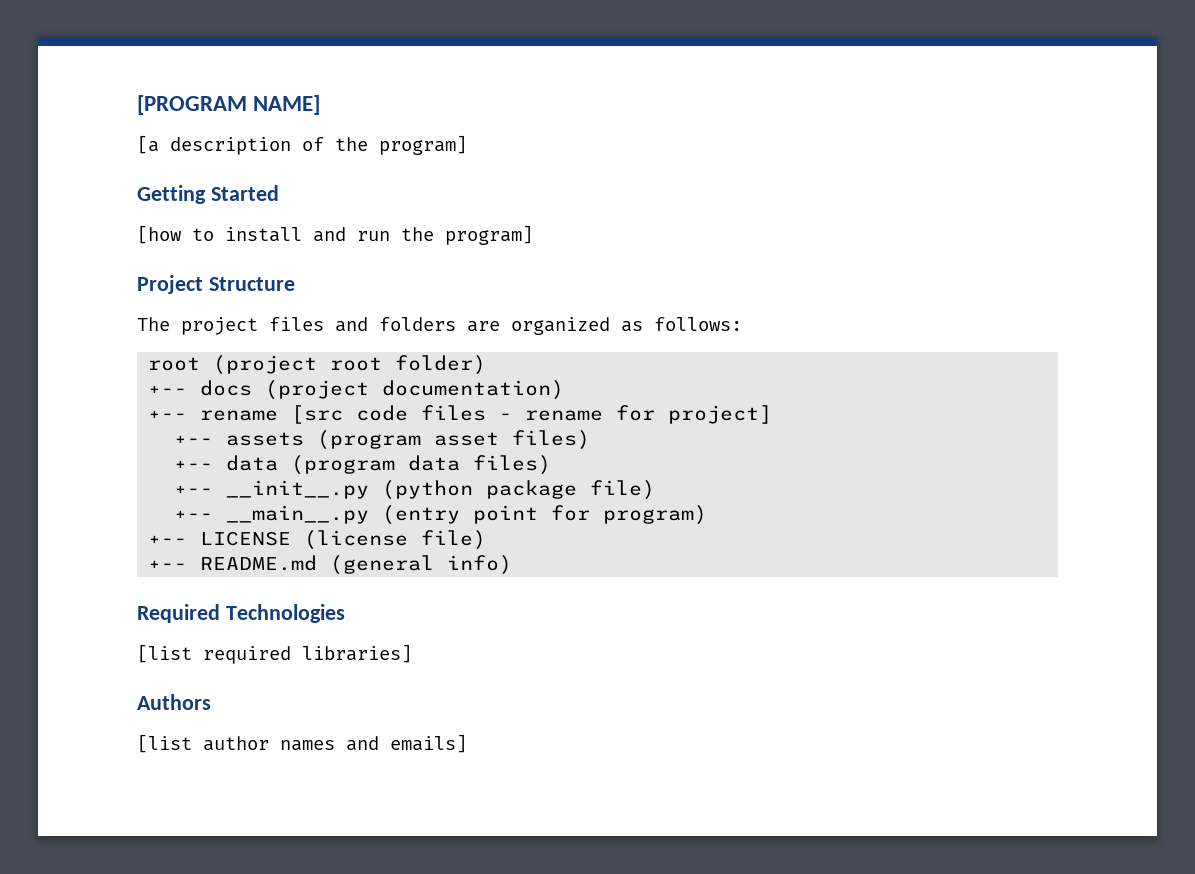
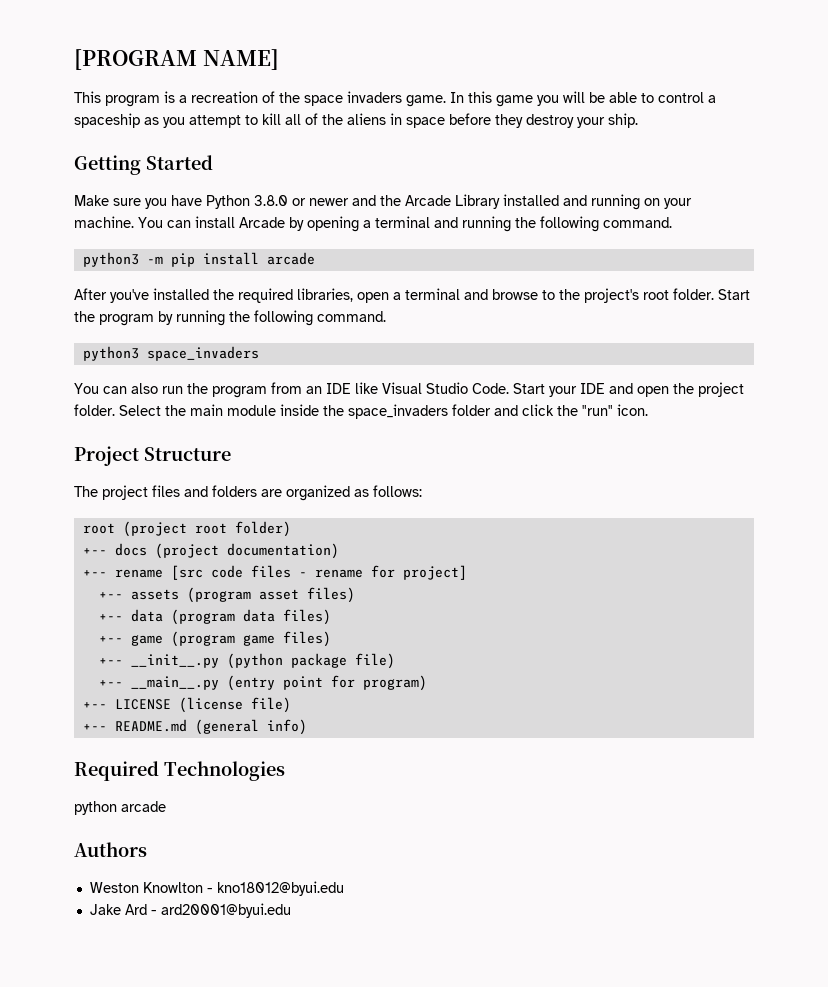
[137,135,467,155] [137,185,279,204] [137,225,533,245] [a description of the program] // Getting Started // [how to install and run the program] -> [74,91,716,107] [74,113,638,128] [74,155,213,175] [74,194,692,210] [74,216,672,232] [82,252,315,267] [74,288,750,303] [74,310,386,326] [82,346,259,361] [74,382,744,398] [74,404,648,419] This program is a recreation of the space invaders game. In this game you will be able to control a spaceship as you attempt to kill all of the aliens in space before they destroy your ship. // Getting Started // Make sure you have Python 3.8.0 or newer and the Arcade Library installed and running on your machine. You can install Arcade by opening a terminal and running the following command. // python3 -m pip install arcade // After you've installed the required libraries, open a terminal and browse to the project's root folder. Start the program by running the following command. // python3 space_invaders // You can also run the program from an IDE like Visual Studio Code. Start your IDE and open the project folder. Select the main module inside the space_invaders folder and click the "run" icon.
(552, 465) none -> [98,631,331,647] // +-- game (program game files)
[137,644,412,664] [137,694,211,710] [137,734,467,753] [list required libraries] // Authors // [list author names and emails] -> [74,801,166,815] [74,842,147,857] [89,881,344,896] [89,903,291,918] python arcade // Authors // Weston Knowlton - kno18012@byui.edu // Jake Ard - ard20001@byui.edu

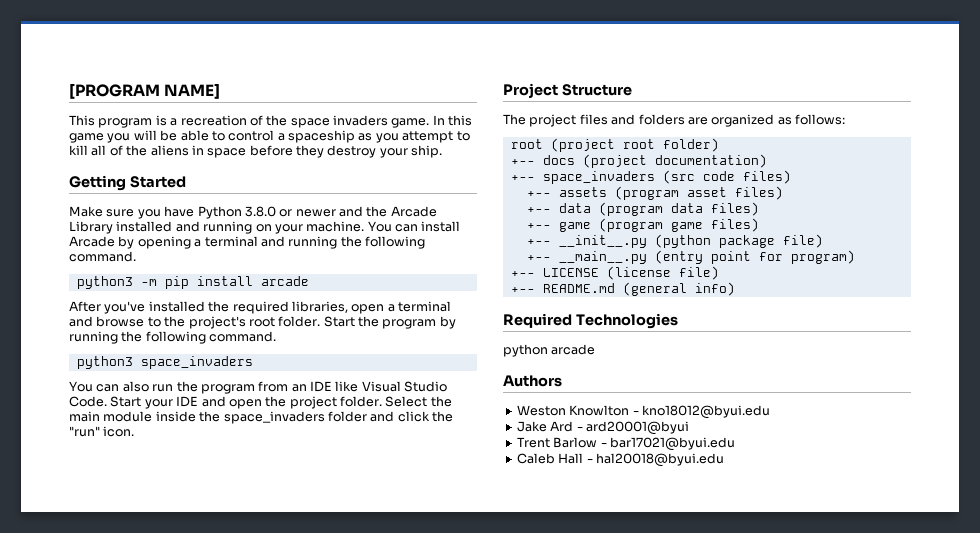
[114,565,467,580] rename [src code files - rename for project] -> [542,170,791,184] space_invaders (src code files)
[160,903,291,918] ard20001@byui.edu -> [585,421,689,435] [516,437,735,451] [516,453,724,467] ard20001@byui // Trent Barlow - bar17021@byui.edu // Caleb Hall - hal20018@byui.edu

